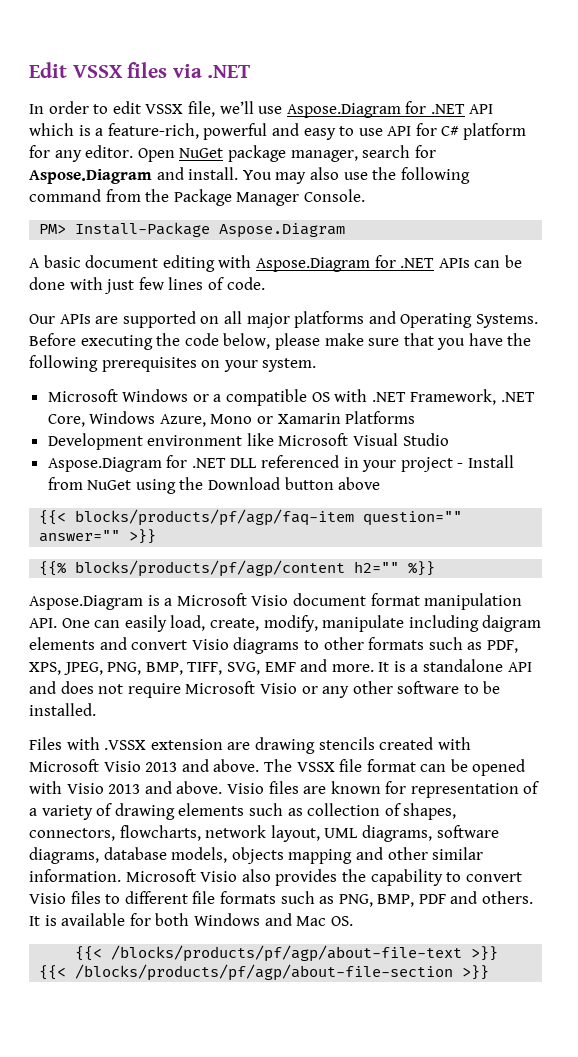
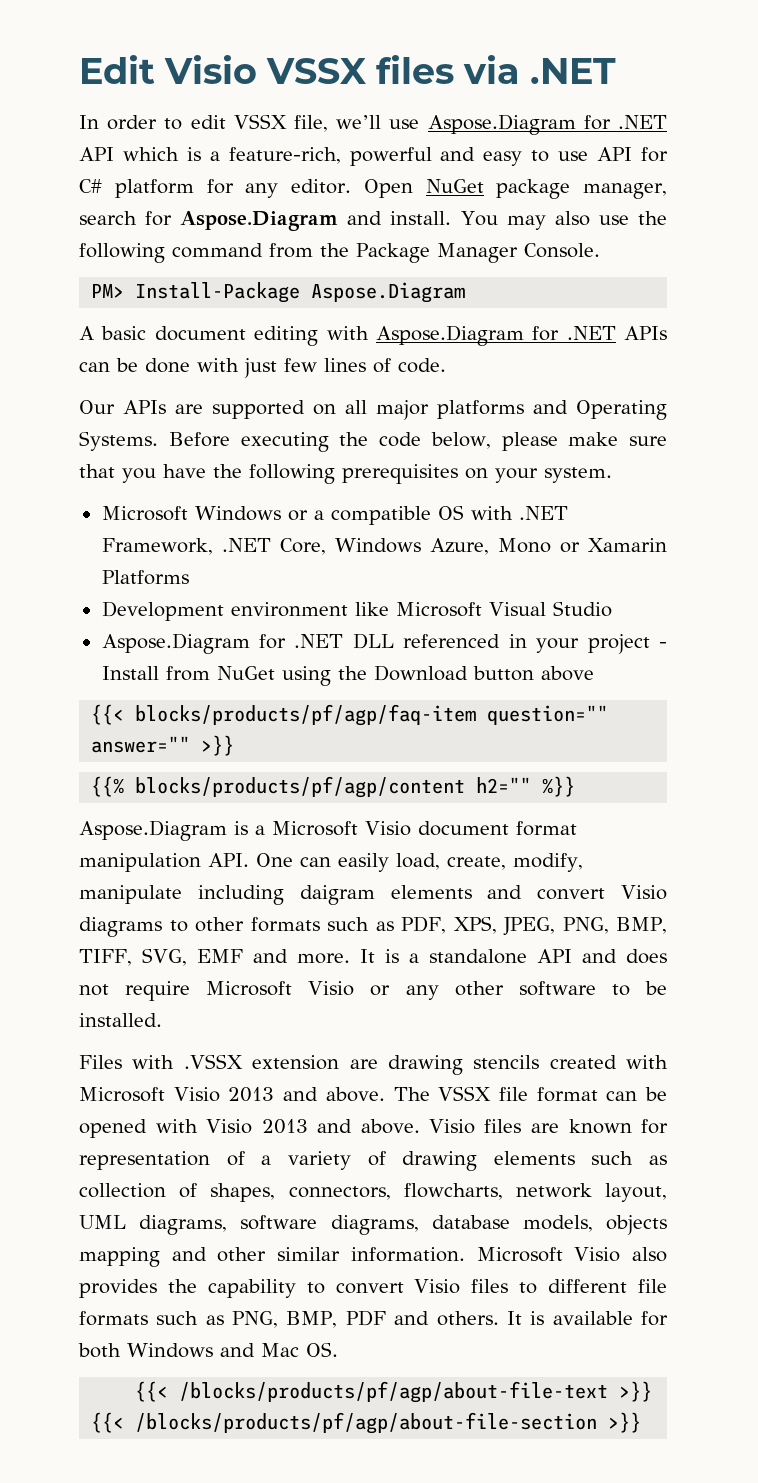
(67, 70) none -> [164,55,257,84] Visio

